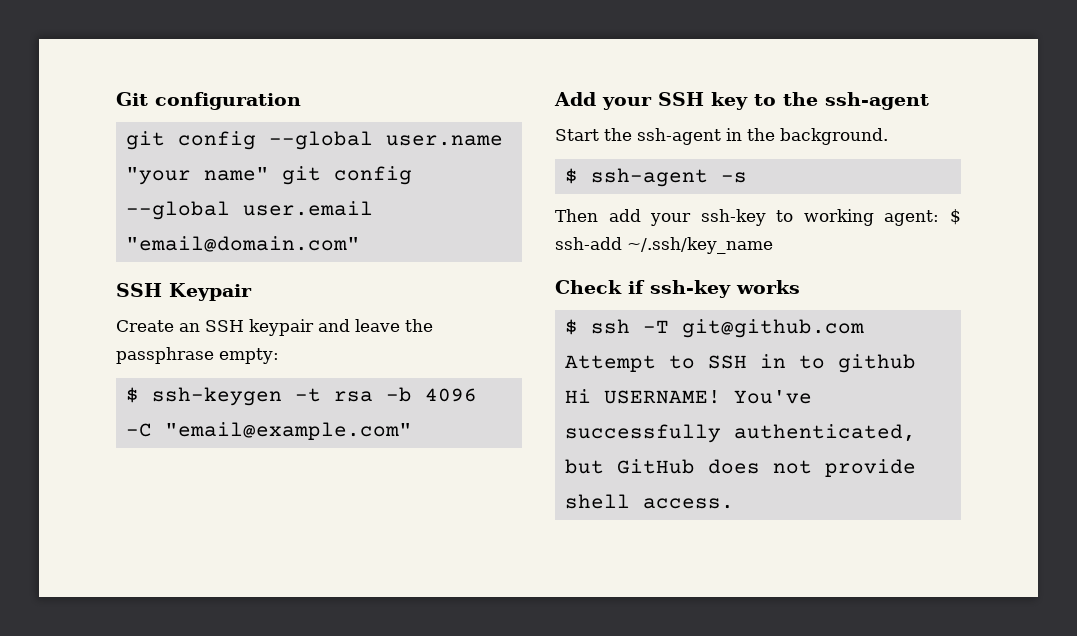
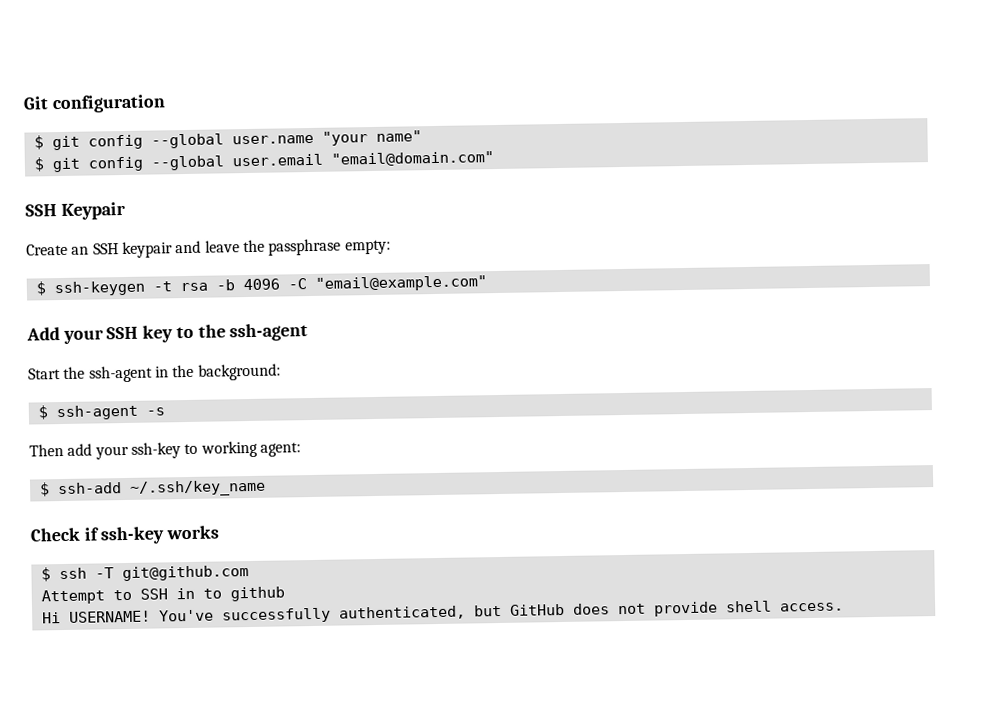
(301, 101) none -> [33,135,44,150] $
(269, 174) none -> [33,157,45,172] // $
[780,128,888,145] background. -> [197,363,281,381] background:
(940, 218) none -> (301, 449) //

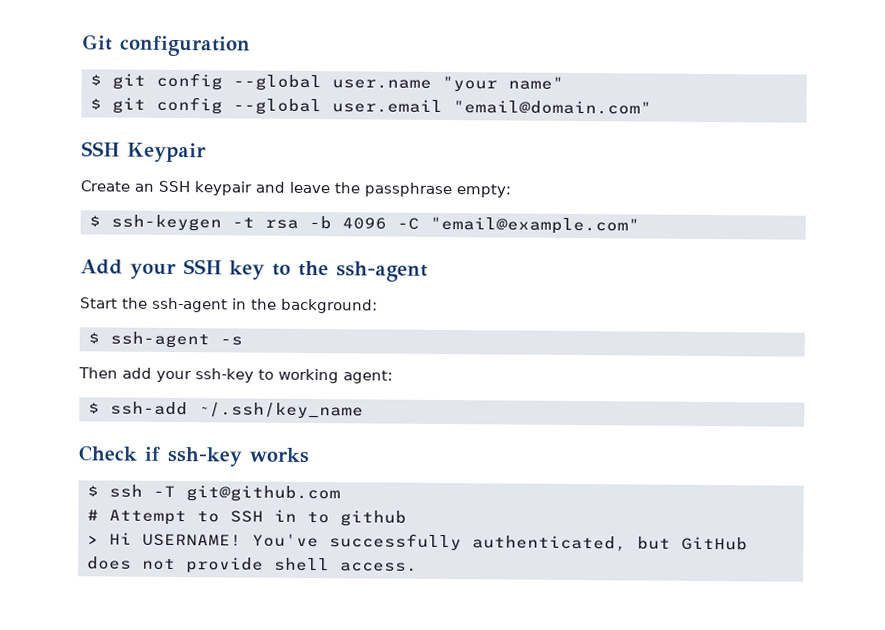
(249, 573) none -> [86,509,99,521] #
(285, 594) none -> [86,535,99,545] >

